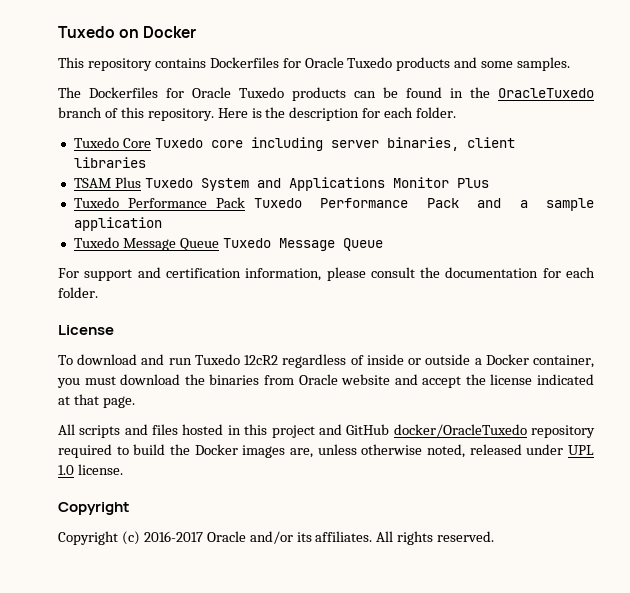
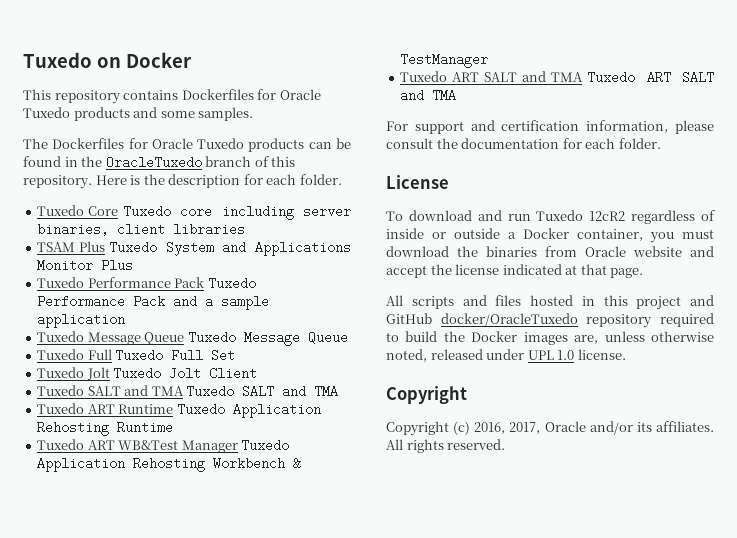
(383, 244) none -> [37,349,236,362] [37,367,258,380] [37,385,339,398] [37,403,321,418] [37,421,174,436] [37,439,290,453] [37,457,302,472] [400,53,489,68] [400,71,714,84] [400,89,457,102] // Tuxedo Full Tuxedo Full Set // Tuxedo Jolt Tuxedo Jolt Client // Tuxedo SALT and TMA Tuxedo SALT and TMA // Tuxedo ART Runtime Tuxedo Application Rehosting Runtime // Tuxedo ART WB&Test Manager Tuxedo Application Rehosting Workbench & TestManager // Tuxedo ART SALT and TMA Tuxedo ART SALT and TMA
[143,531,203,542] 2016-2017 -> [474,422,541,434] 2016, 2017,

